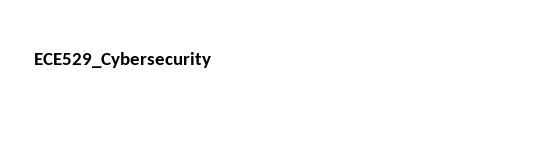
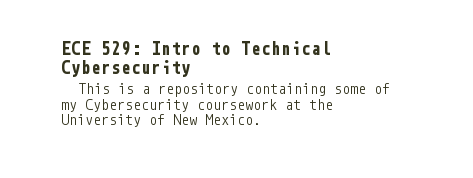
[34,52,211,68] ECE529_Cybersecurity -> [61,41,331,56] [61,60,191,77] [77,83,390,97] [61,99,333,112] [61,114,261,127] ECE 529: Intro to Technical Cybersecurity // This is a repository containing some of my Cybersecurity coursework at the University of New Mexico.

